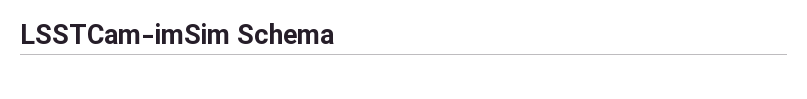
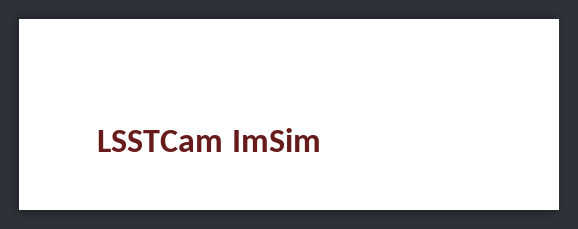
[20,23,335,44] LSSTCam-imSim Schema -> [97,128,322,152] LSSTCam ImSim

